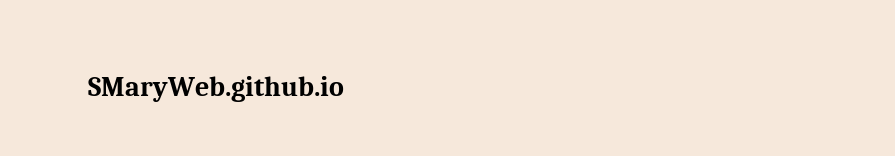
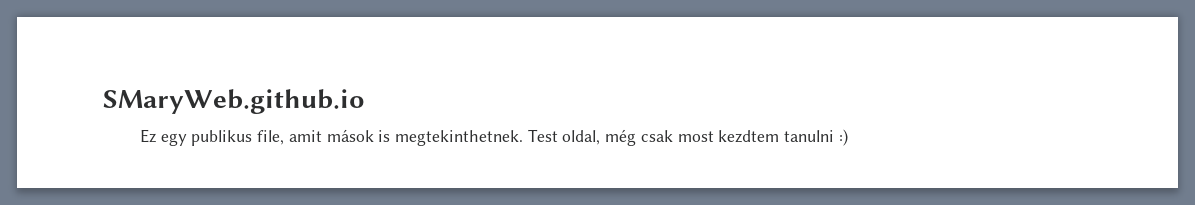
(344, 89) none -> [139,129,848,146] // Ez egy publikus file, amit mások is megtekinthetnek. Test oldal, még csak most kezdtem tanulni :)

